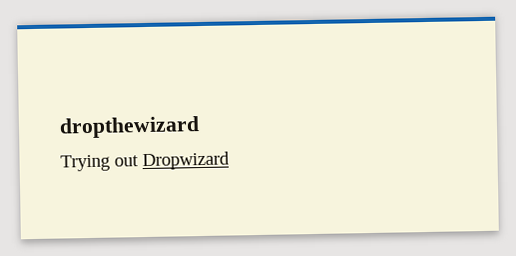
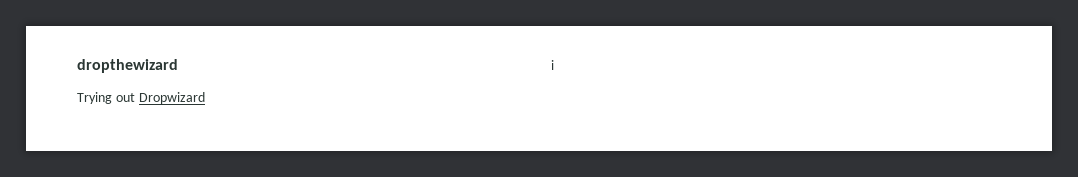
(230, 161) none -> [551,60,554,70] // i

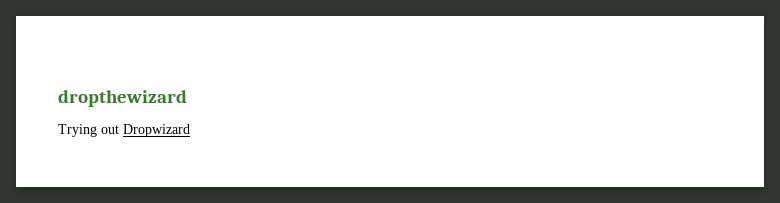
[551,60,554,70] // i -> (190, 130) none

